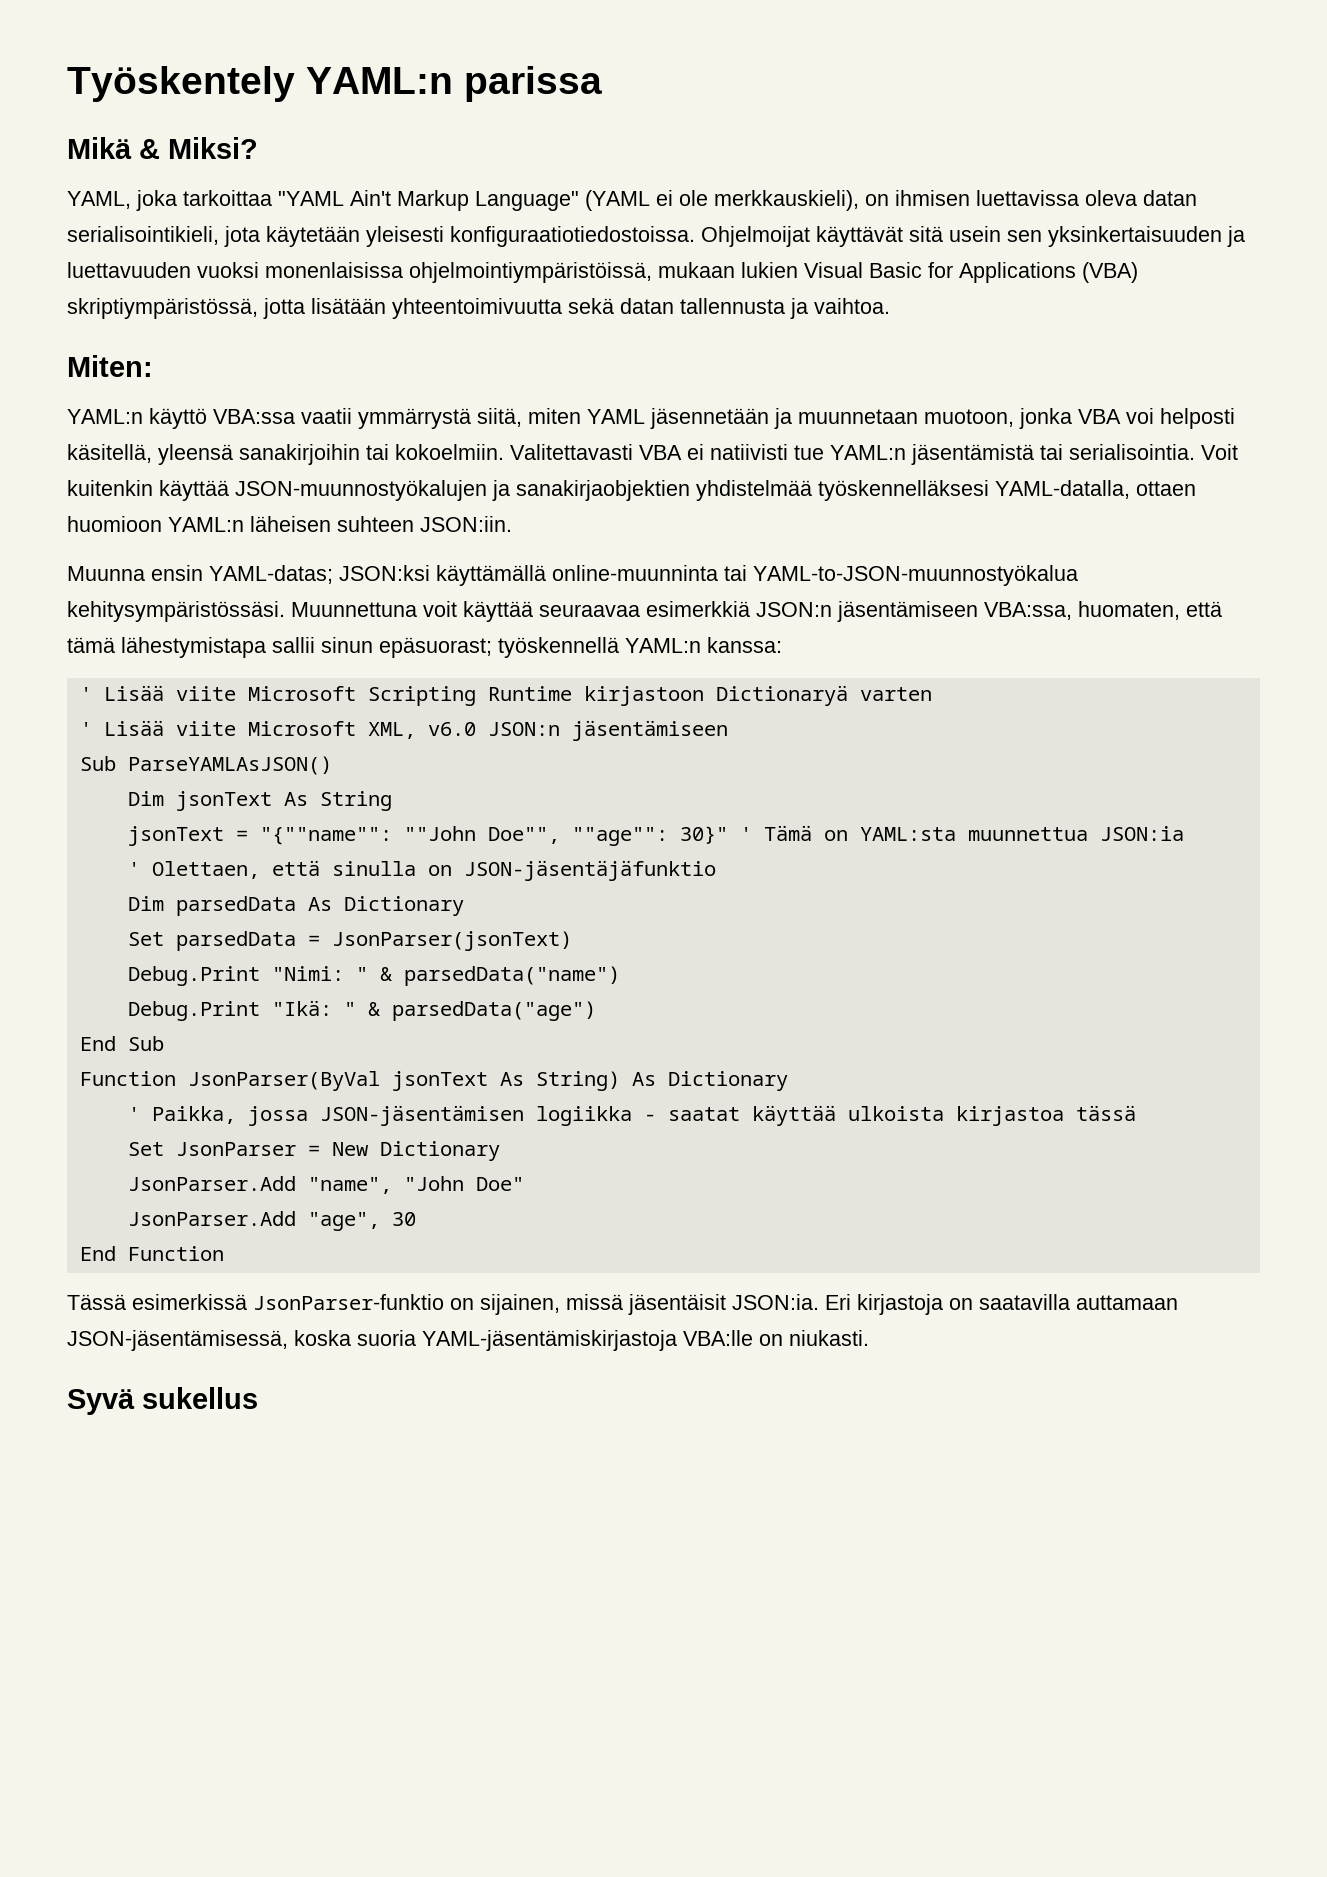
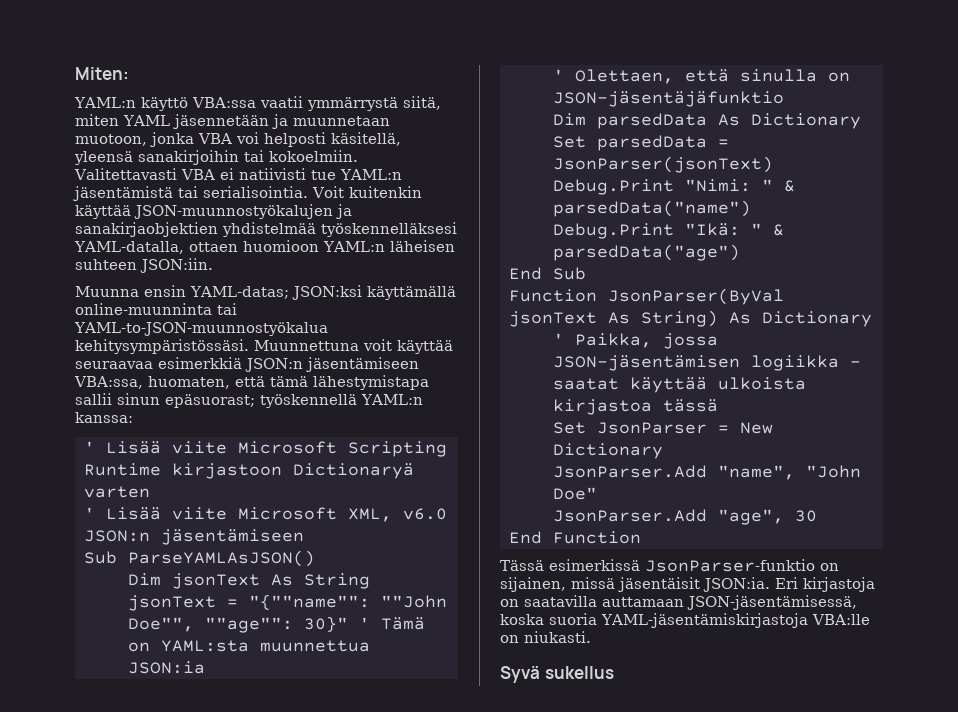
[67,66,602,102] [67,137,258,159] [67,190,1197,211] [67,226,1245,247] [67,262,1138,283] [67,298,890,319] Työskentely YAML:n parissa // Mikä & Miksi? // YAML, joka tarkoittaa "YAML Ain't Markup Language" (YAML ei ole merkkauskieli), on ihmisen luettavissa oleva datan serialisointikieli, jota käytetään yleisesti konfiguraatiotiedostoissa. Ohjelmoijat käyttävät sitä usein sen yksinkertaisuuden ja luettavuuden vuoksi monenlaisissa ohjelmointiympäristöissä, mukaan lukien Visual Basic for Applications (VBA) skriptiympäristössä, jotta lisätään yhteentoimivuutta sekä datan tallennusta ja vaihtoa. // -> (75, 73) none

